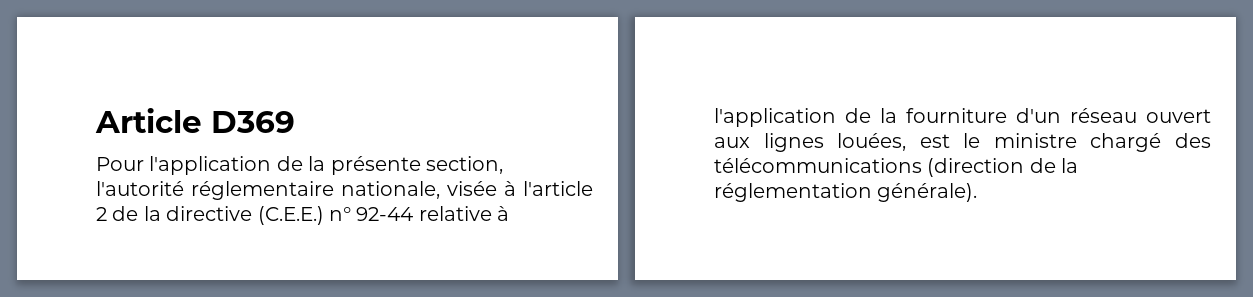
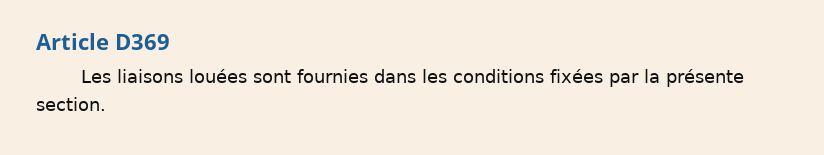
[96,156,503,175] [96,181,593,200] [96,206,510,225] [714,108,1211,127] [714,133,1211,152] [714,158,1079,177] [714,183,978,202] Pour l'application de la présente section, l'autorité réglementaire nationale, visée à l'article 2 de la directive (C.E.E.) n° 92-44 relative à l'application de la fourniture d'un réseau ouvert aux lignes louées, est le ministre chargé des télécommunications (direction de la réglementation générale). -> [81,69,745,87] [36,97,106,111] Les liaisons louées sont fournies dans les conditions fixées par la présente section.

